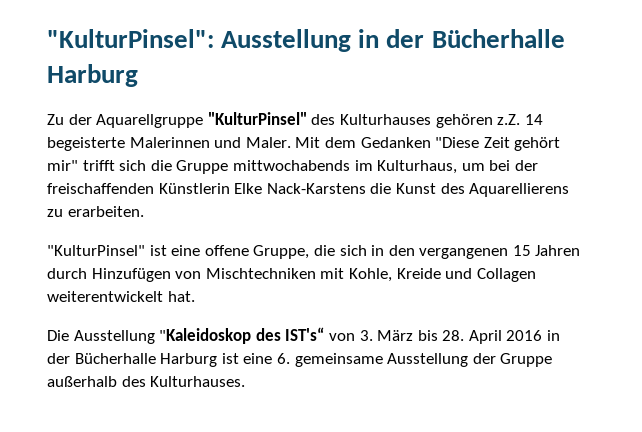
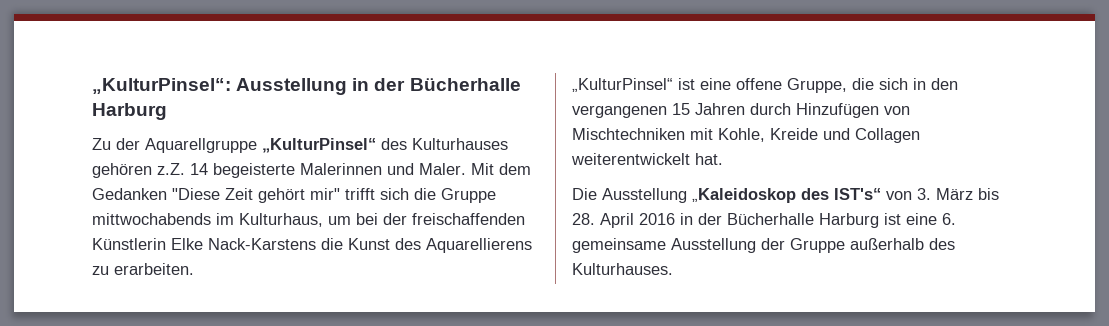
[47,29,214,48] "KulturPinsel": -> [92,78,231,94] „KulturPinsel“:
[207,112,307,125] "KulturPinsel" -> [262,138,376,153] „KulturPinsel“
[47,245,145,256] "KulturPinsel" -> [572,78,673,92] „KulturPinsel“
[159,328,252,344] "Kaleidoskop -> [692,188,796,203] „Kaleidoskop

